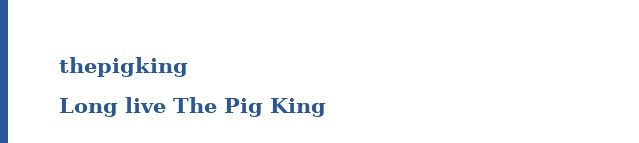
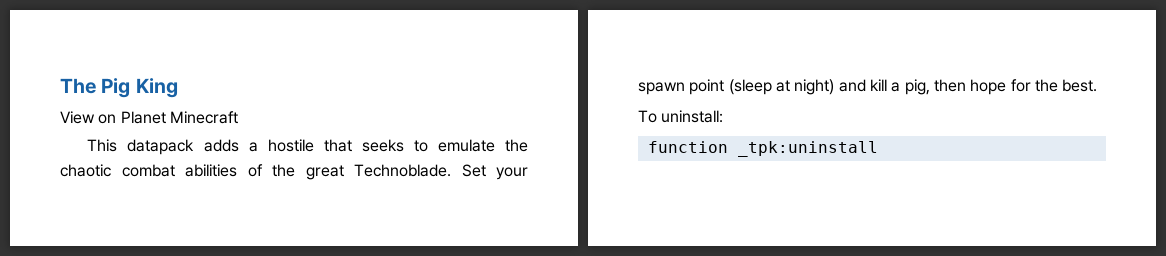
[59,57,188,77] [59,97,166,117] thepigking // Long live -> (60, 86) none
(326, 107) none -> [60,111,238,124] [87,139,528,155] [60,164,528,180] [638,79,1098,95] [638,110,724,123] [647,141,878,157] // View on Planet Minecraft // This datapack adds a hostile that seeks to emulate the chaotic combat abilities of the great Technoblade. Set your spawn point (sleep at night) and kill a pig, then hope for the best. // To uninstall: // function _tpk:uninstall

